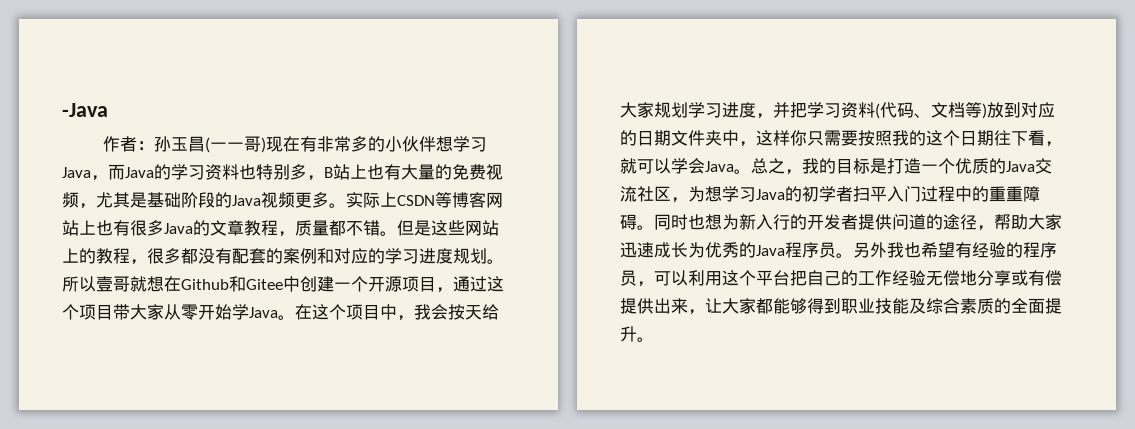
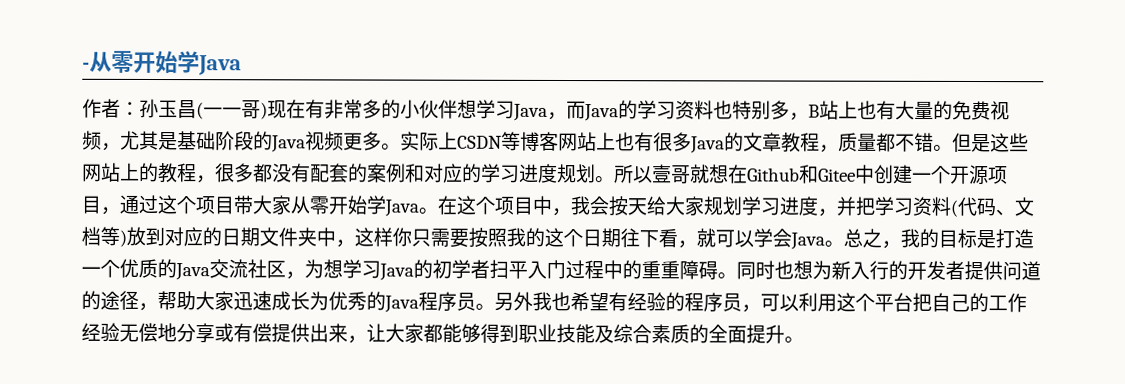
[62,103,108,117] -Java -> [82,50,242,76] -从零开始学Java

